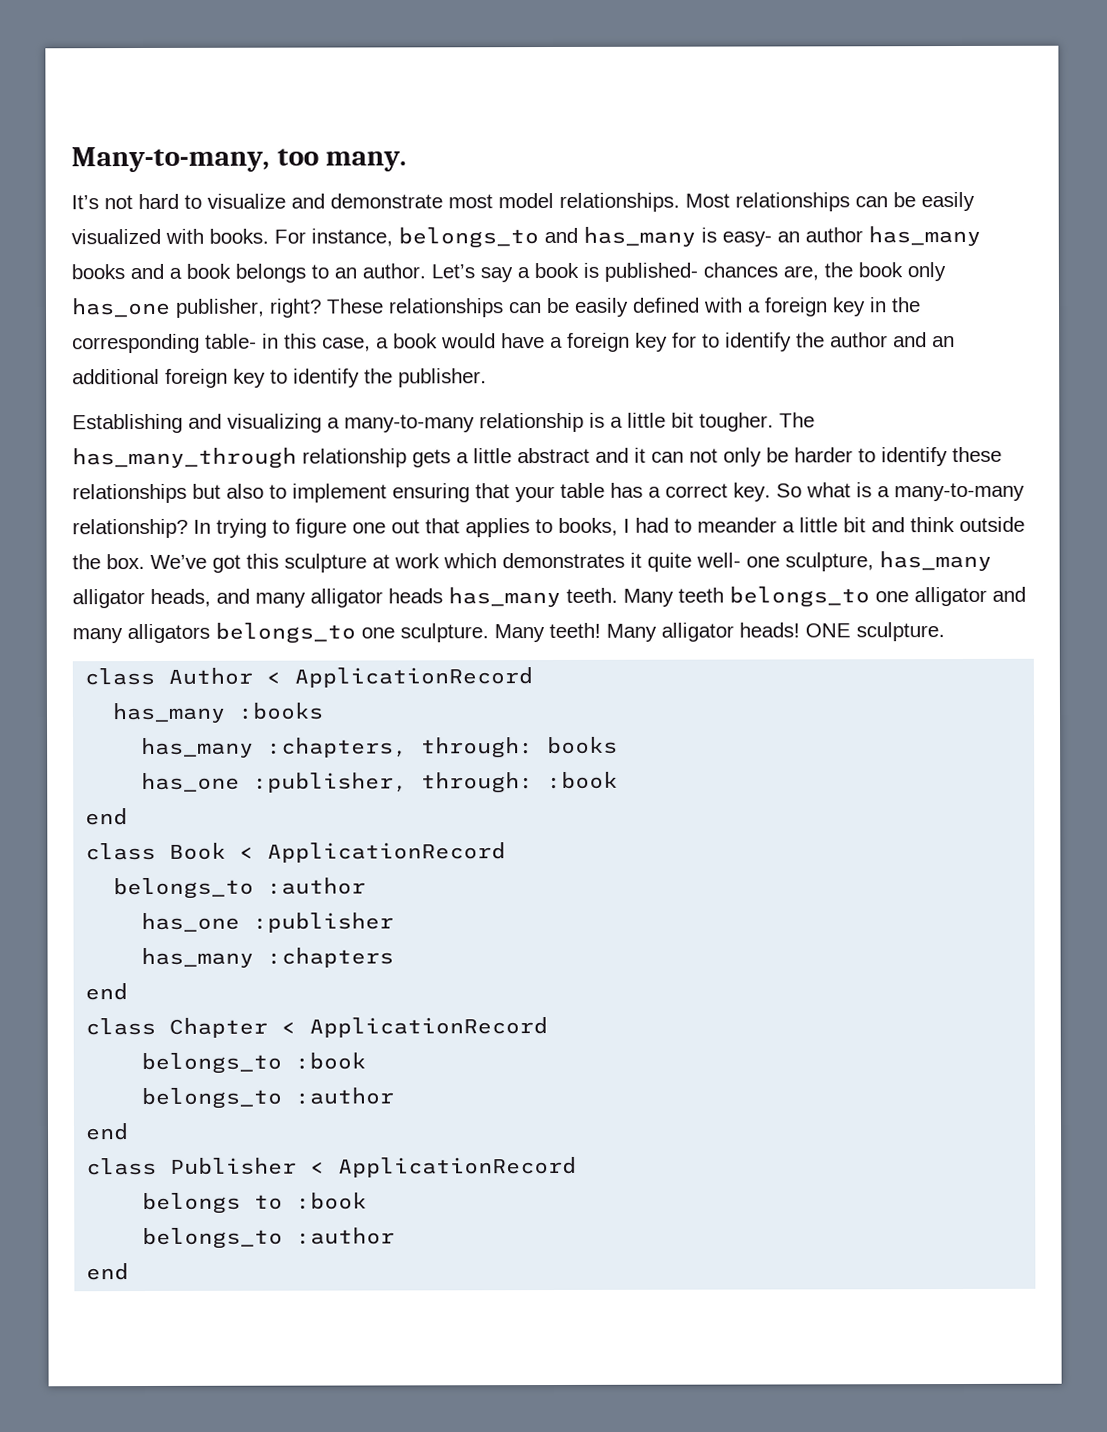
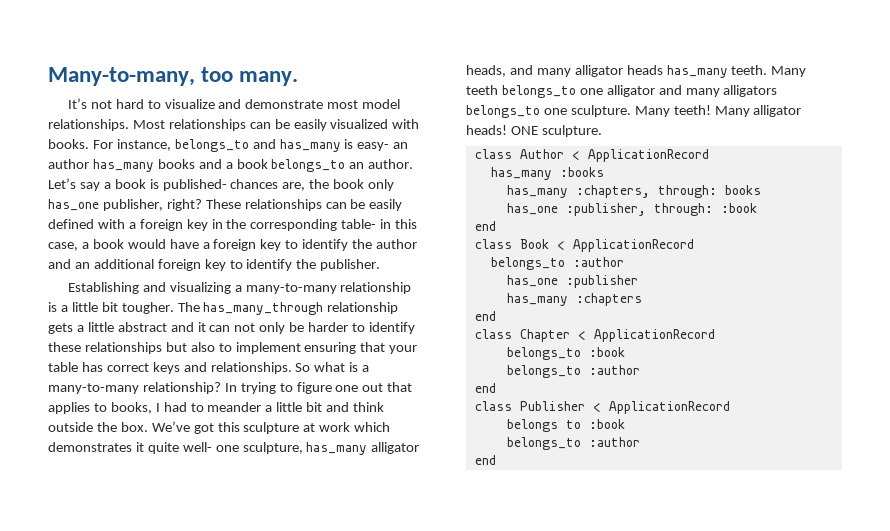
[235,263,329,283] belongs to -> [271,159,346,172] belongs_to
[672,332,697,348] for -> (282, 245) none
[648,482,771,502] a correct key. -> [106,362,292,374] correct keys and relationships.

